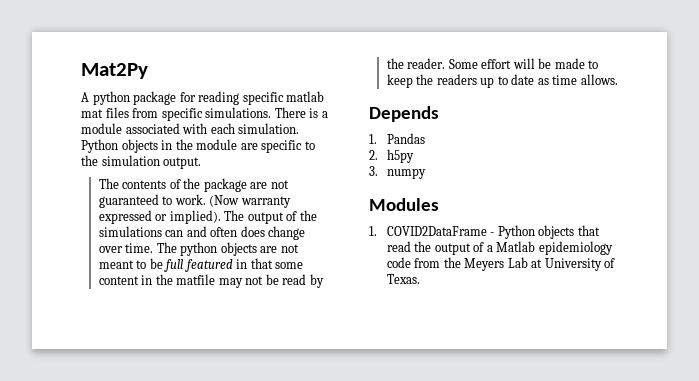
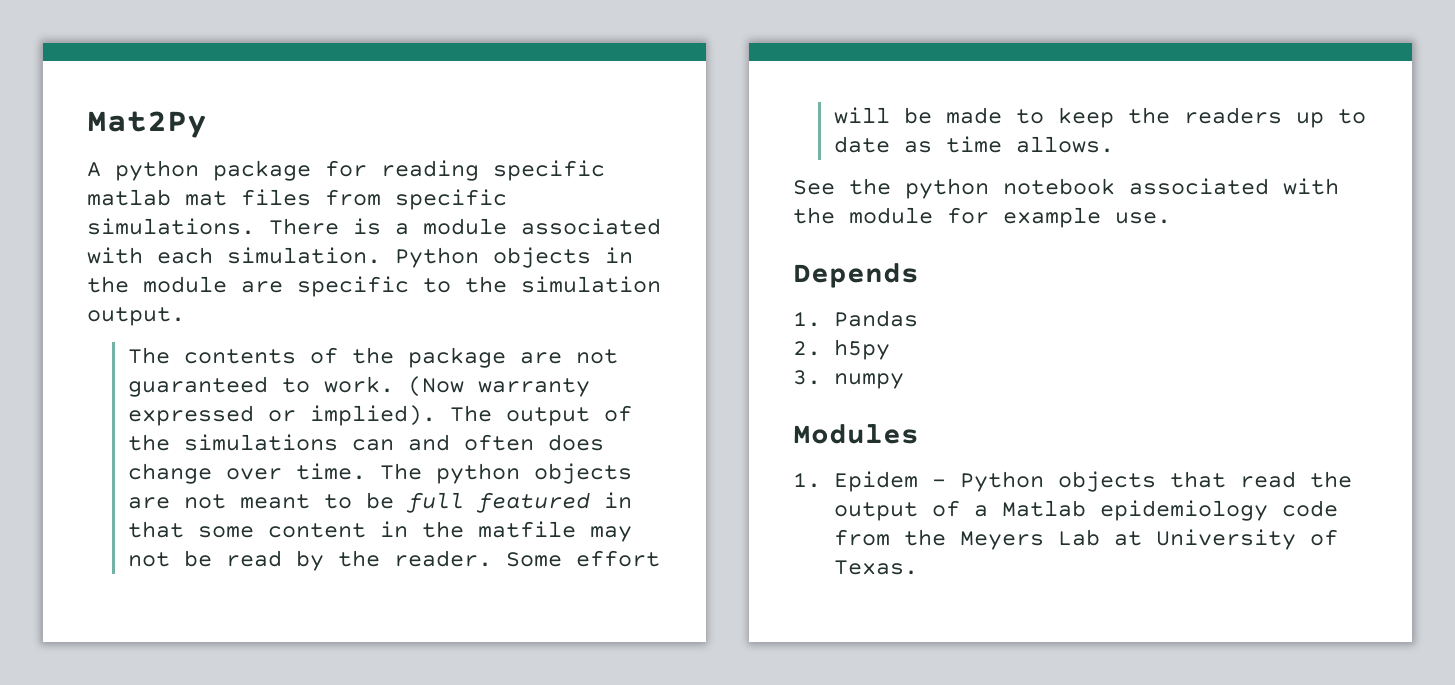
(618, 79) none -> [793,178,1339,199] [793,207,1171,228] // See the python notebook associated with the module for example use.
[386,226,487,236] COVID2DataFrame -> [834,471,919,492] Epidem

